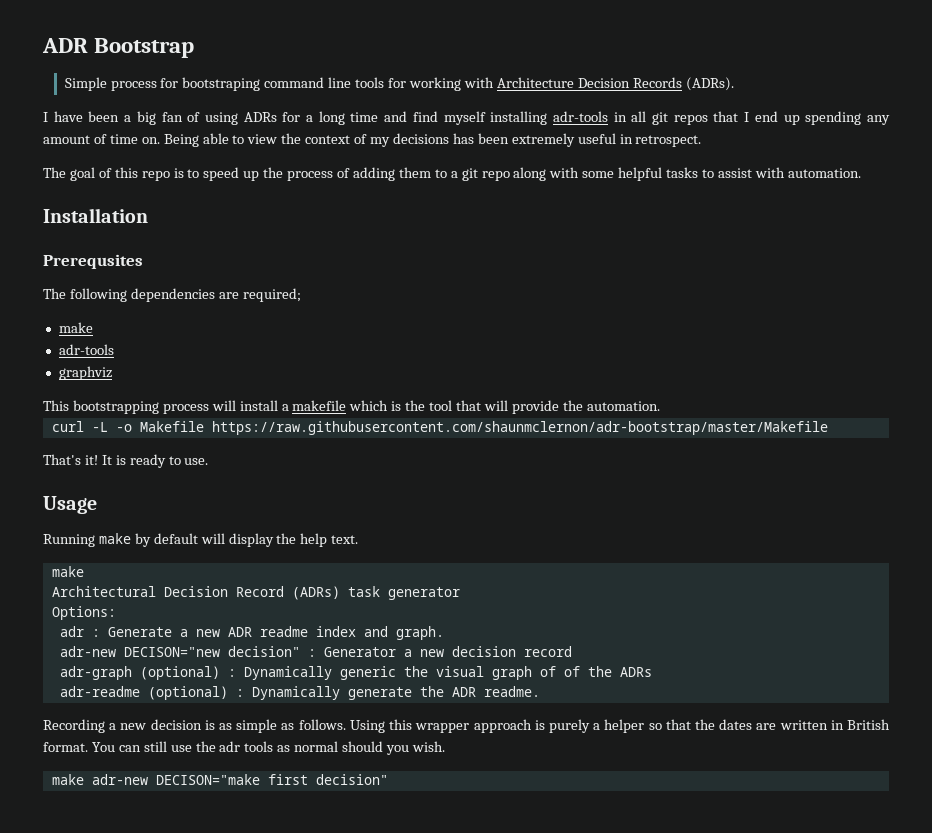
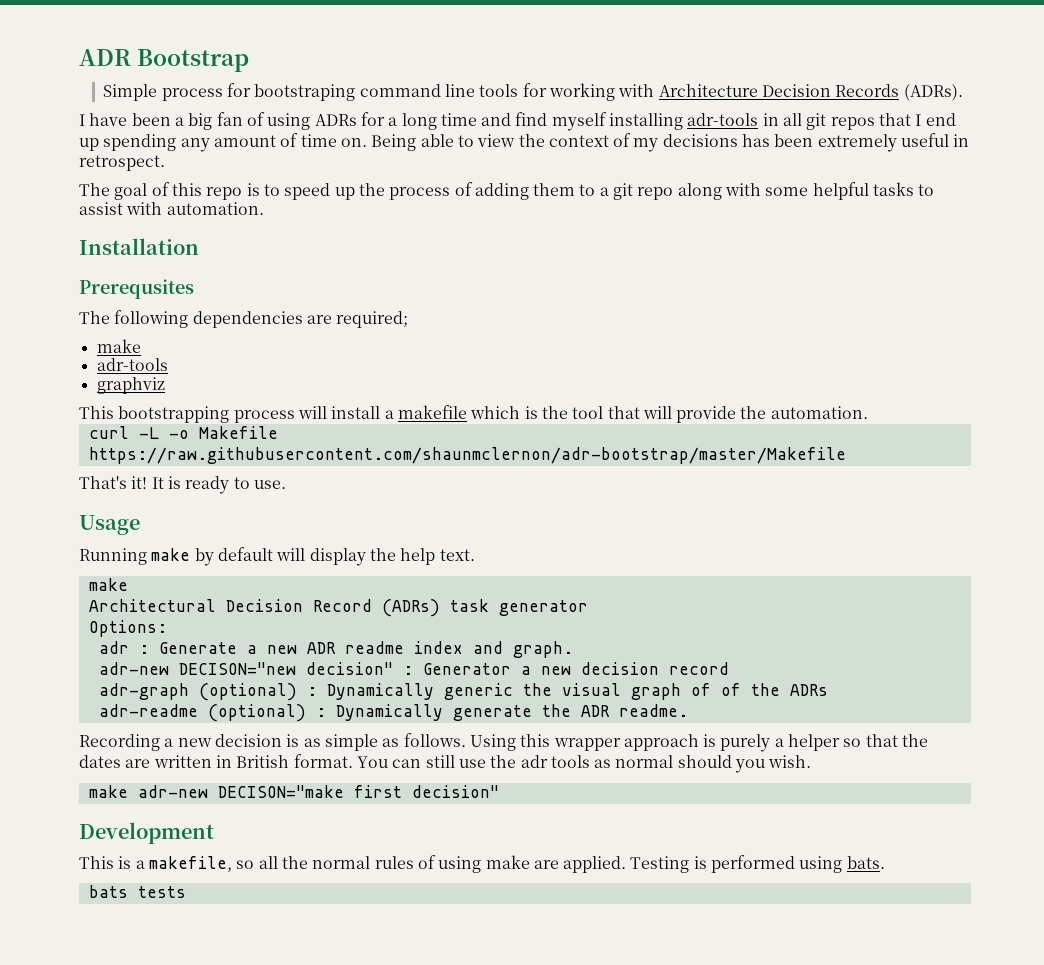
(388, 779) none -> [79,822,214,844] [79,855,885,873] [88,885,186,898] // Development // This is a makefile, so all the normal rules of using make are applied. Testing is performed using bats. // bats tests

